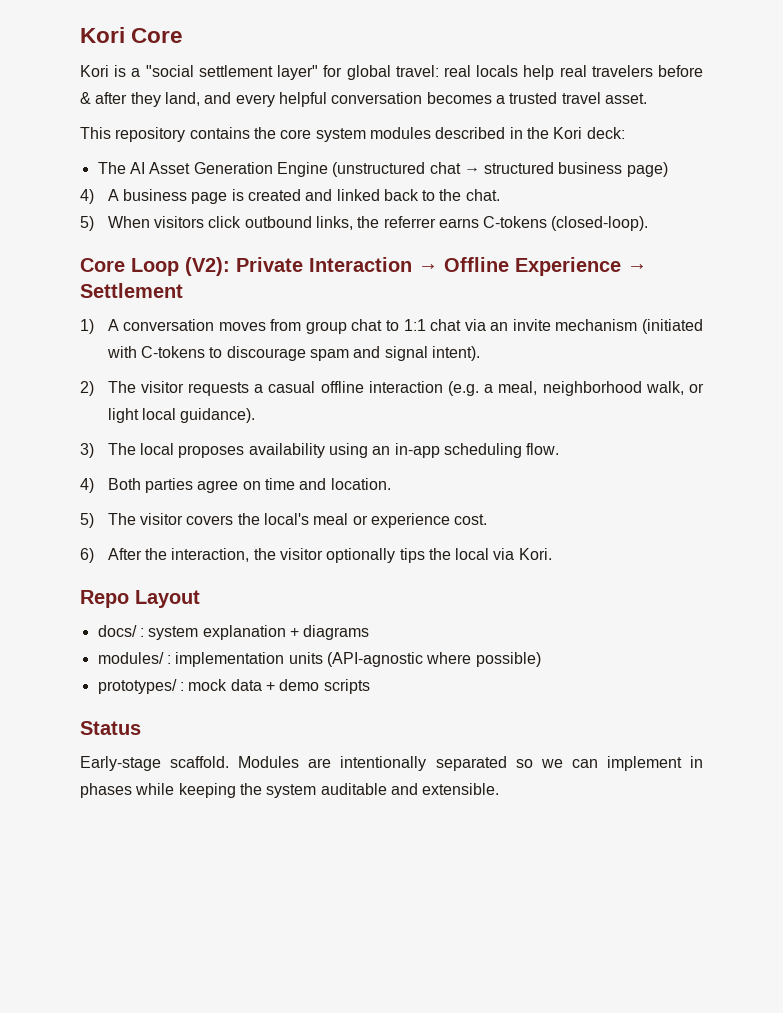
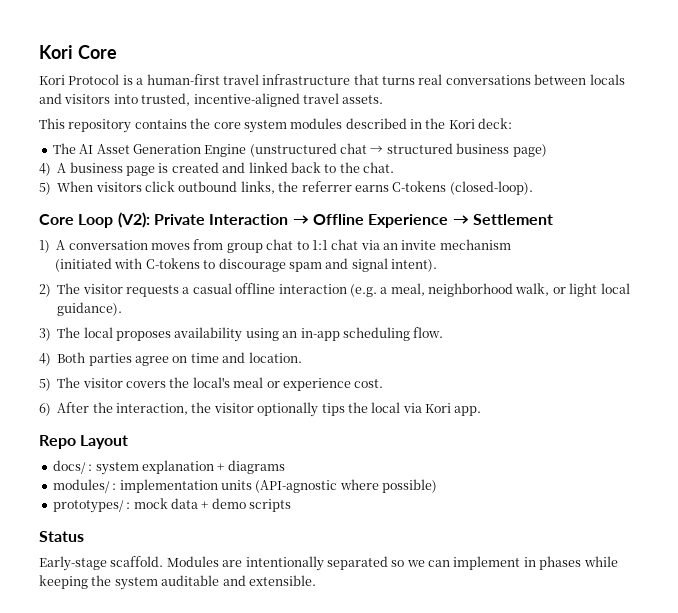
(109, 71) none -> [68,74,120,85] Protocol
[145,65,703,80] [80,92,647,107] "social settlement layer" for global travel: real locals help real travelers before & after they land, and every helpful conversation becomes a trusted travel asset. -> [146,74,625,85] [39,93,384,107] human-first travel infrastructure that turns real conversations between locals and visitors into trusted, incentive-aligned travel assets.
(638, 325) none -> (511, 244) //
[518,548,552,560] Kori. -> [425,403,482,416] Kori app.

